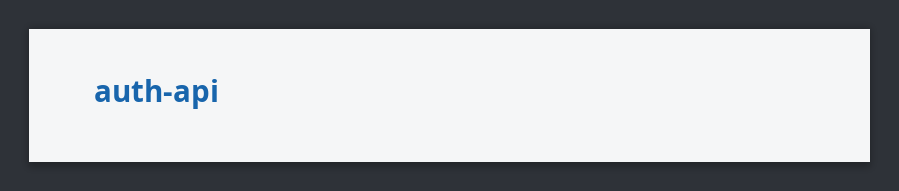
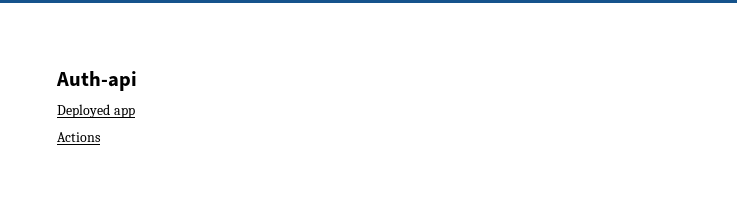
[94,79,219,109] auth-api -> [56,71,137,91] [57,104,135,118] [57,132,101,142] Auth-api // Deployed app // Actions

